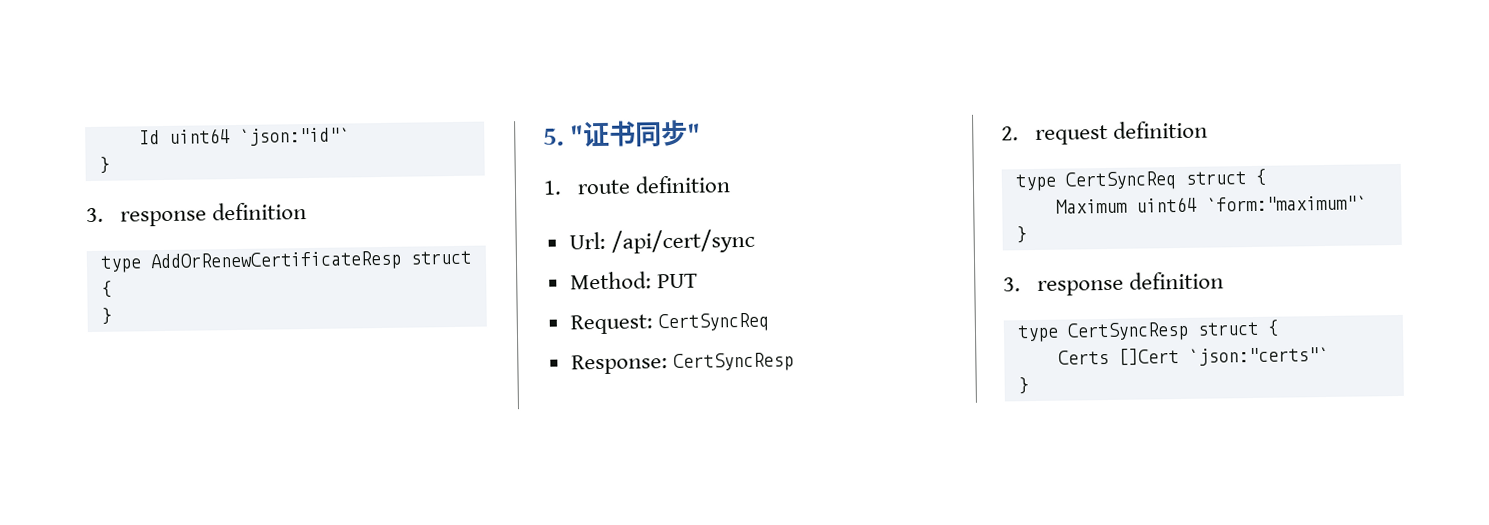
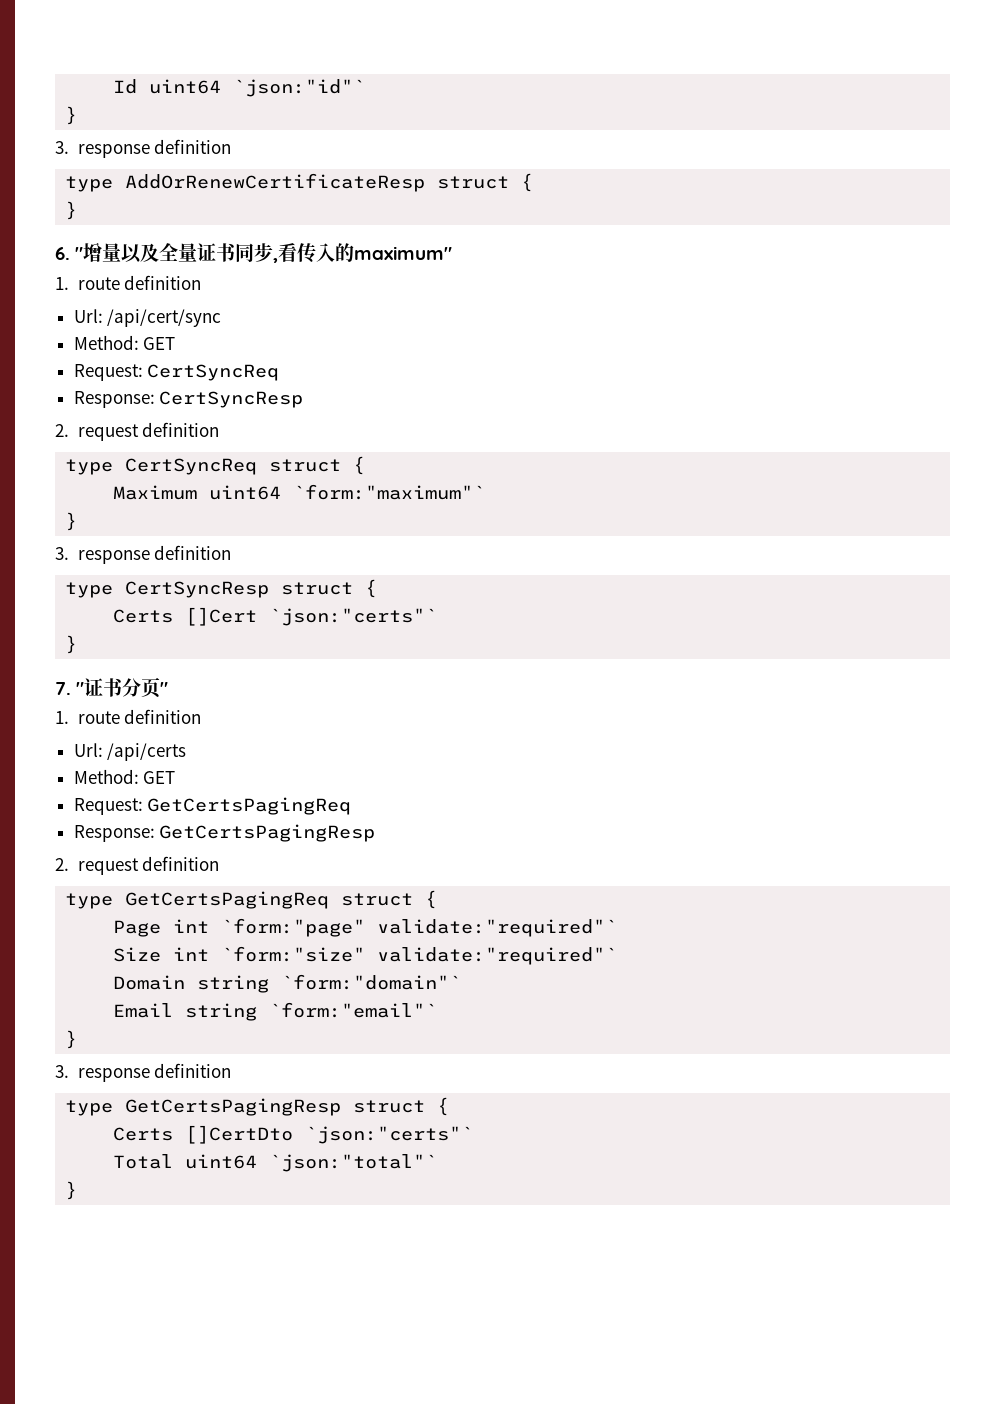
[543,119,702,148] 5. "证书同步" -> [55,243,453,263] 6. "增量以及全量证书同步,看传入的maximum"
[656,273,698,289] PUT -> [143,337,176,350] GET
(1029, 386) none -> [55,677,169,698] [55,709,202,724] [73,743,187,761] [73,769,176,784] [73,797,352,815] [73,824,376,842] [55,856,220,875] [65,890,438,909] [113,918,618,937] [113,946,618,965] [113,974,462,993] [113,1002,438,1021] [65,1030,78,1049] [55,1063,232,1082] [65,1097,450,1116] [113,1125,474,1144] [113,1154,438,1172] [65,1181,78,1200] // 7. "证书分页" // 1. route definition // Url: /api/certs // Method: GET // Request: GetCertsPagingReq // Response: GetCertsPagingResp // 2. request definition // type GetCertsPagingReq struct { // Page int `form:"page" validate:"required"` // Size int `form:"size" validate:"required"` // Domain string `form:"domain"` // Email string `form:"email"` // } // 3. response definition // type GetCertsPagingResp struct { // Certs []CertDto `json:"certs"` // Total uint64 `json:"total"` // }

